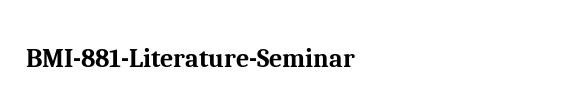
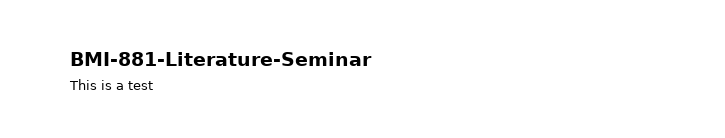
(355, 57) none -> [69,79,153,90] // This is a test

